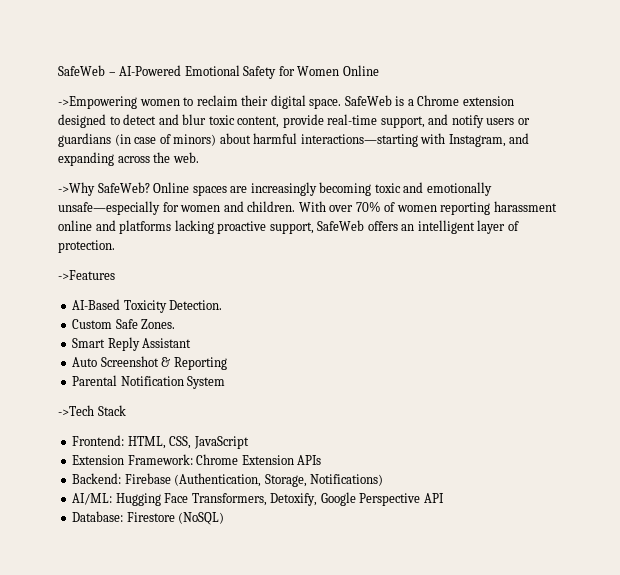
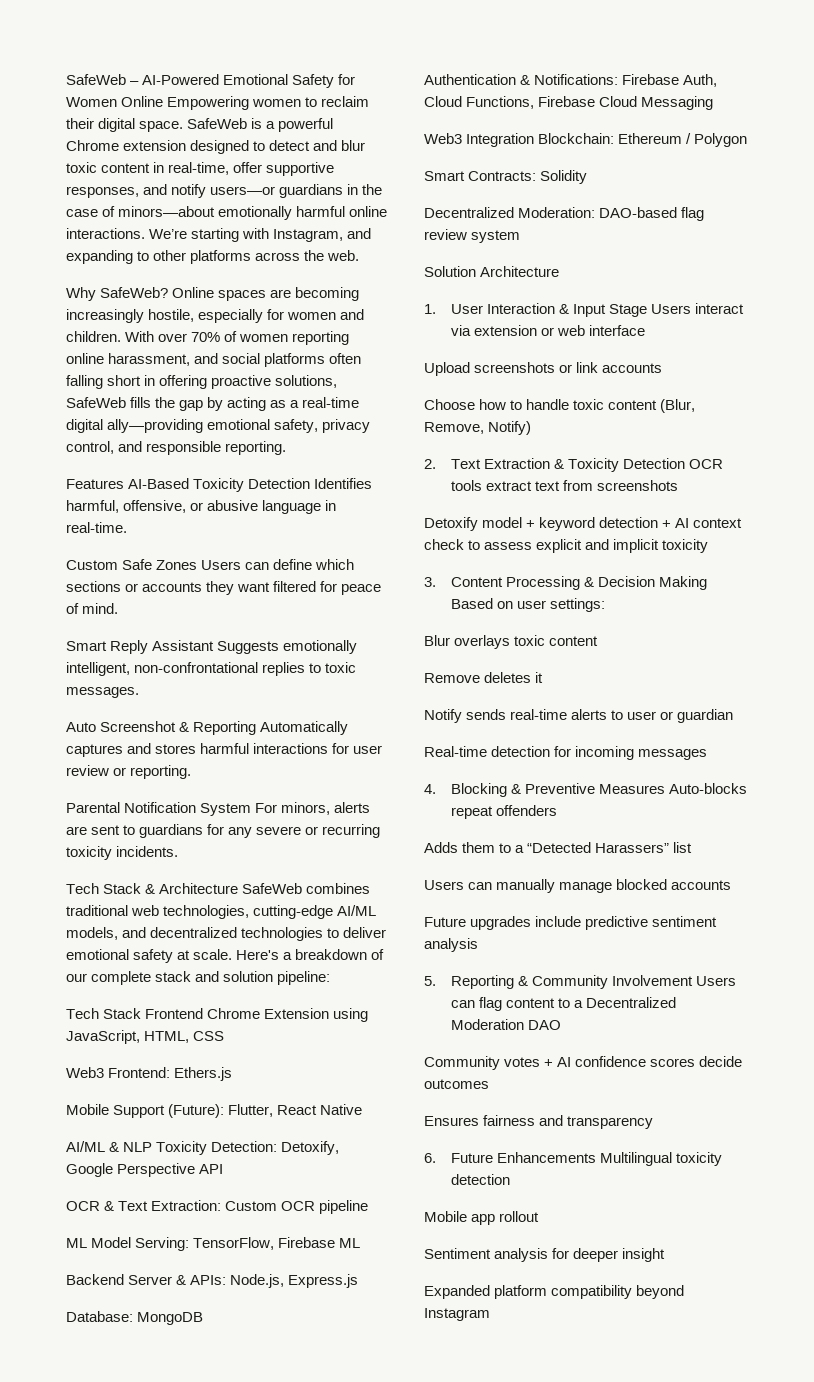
[58,96,137,109] // ->Empowering -> [167,96,250,110] Empowering
(414, 102) none -> [278,118,334,132] powerful
[237,114,530,128] [58,133,418,147] content, provide real-time support, and notify users or guardians (in case of minors) about harmful interactions—starting -> [101,162,335,176] [66,184,383,198] [66,206,388,220] [66,228,240,242] content in real-time, offer supportive responses, and notify users—or guardians in the case of minors—about emotionally harmful online interactions. We’re starting
(114, 159) none -> [137,250,252,264] to other platforms
[58,182,95,196] ->Why -> [66,287,96,301] Why
[250,182,492,196] [58,201,160,215] increasingly becoming toxic and emotionally unsafe—especially -> [295,287,360,301] [66,309,264,323] becoming increasingly hostile, especially
[493,201,557,212] [58,220,519,234] [58,240,115,253] [58,270,115,280] [72,299,223,313] [72,319,176,329] [72,337,192,351] [72,356,227,370] [72,375,226,389] [58,405,126,416] [72,435,249,449] [72,454,322,465] [72,473,384,487] [72,492,444,506] [72,511,225,525] harassment online and platforms lacking proactive support, SafeWeb offers an intelligent layer of protection. // ->Features // AI-Based Toxicity Detection. // Custom Safe Zones. // Smart Reply Assistant // Auto Screenshot & Reporting // Parental Notification System // ->Tech Stack // Frontend: HTML, CSS, JavaScript // Extension Framework: Chrome Extension APIs // Backend: Firebase (Authentication, Storage, Notifications) // AI/ML: Hugging Face Transformers, Detoxify, Google Perspective API // Database: Firestore (NoSQL) -> [66,353,362,367] [66,375,338,389] [66,397,360,411] [66,419,371,433] [66,441,287,455] [66,478,373,492] [66,500,337,514] [66,522,127,533] [66,559,355,570] [66,581,382,595] [66,603,119,614] [66,640,358,654] [66,662,357,676] [66,687,139,698] [66,721,349,735] [66,743,383,757] [66,765,192,779] [66,802,371,816] [66,824,381,838] [66,846,179,860] [66,883,371,894] [66,905,377,919] [66,927,387,941] [66,949,385,963] [66,971,331,985] [66,1008,369,1022] [66,1030,225,1044] [66,1067,233,1081] [66,1104,363,1118] [66,1141,340,1155] [66,1163,224,1177] [66,1200,369,1214] [66,1237,361,1251] [66,1274,359,1288] [66,1311,204,1325] [424,74,718,87] [424,96,714,110] [424,133,748,147] [424,170,588,184] [424,207,705,221] [424,229,521,243] [424,266,560,277] [424,303,745,317] [450,325,645,336] [424,362,663,376] [424,399,696,413] [424,421,532,435] [424,458,724,472] [450,480,678,491] [424,517,743,531] [424,539,709,553] [424,576,707,590] [450,598,605,612] [424,635,599,649] [424,672,544,683] [424,709,734,723] [424,746,708,760] [424,783,747,797] [450,805,557,819] [424,842,693,853] [424,879,732,893] [424,916,718,930] [424,938,478,952] [424,975,736,989] [450,997,677,1011] [450,1019,561,1030] [424,1056,743,1070] [424,1079,489,1089] [424,1115,654,1129] [424,1152,722,1166] [450,1174,510,1185] [424,1211,540,1225] [424,1248,666,1262] [424,1285,685,1299] [424,1308,490,1321] online harassment, and social platforms often falling short in offering proactive solutions, SafeWeb fills the gap by acting as a real-time digital ally—providing emotional safety, privacy control, and responsible reporting. // Features AI-Based Toxicity Detection Identifies harmful, offensive, or abusive language in real-time. // Custom Safe Zones Users can define which sections or accounts they want filtered for peace of mind. // Smart Reply Assistant Suggests emotionally intelligent, non-confrontational replies to toxic messages. // Auto Screenshot & Reporting Automatically captures and stores harmful interactions for user review or reporting. // Parental Notification System For minors, alerts are sent to guardians for any severe or recurring toxicity incidents. // Tech Stack & Architecture SafeWeb combines traditional web technologies, cutting-edge AI/ML models, and decentralized technologies to deliver emotional safety at scale. Here's a breakdown of our complete stack and solution pipeline: // Tech Stack Frontend Chrome Extension using JavaScript, HTML, CSS // Web3 Frontend: Ethers.js // Mobile Support (Future): Flutter, React Native // AI/ML & NLP Toxicity Detection: Detoxify, Google Perspective API // OCR & Text Extraction: Custom OCR pipeline // ML Model Serving: TensorFlow, Firebase ML // Backend Server & APIs: Node.js, Express.js // Database: MongoDB // Authentication & Notifications: Firebase Auth, Cloud Functions, Firebase Cloud Messaging // Web3 Integration Blockchain: Ethereum / Polygon // Smart Contracts: Solidity // Decentralized Moderation: DAO-based flag review system // Solution Architecture // 1. User Interaction & Input Stage Users interact via extension or web interface // Upload screenshots or link accounts // Choose how to handle toxic content (Blur, Remove, Notify) // 2. Text Extraction & Toxicity Detection OCR tools extract text from screenshots // Detoxify model + keyword detection + AI context check to assess explicit and implicit toxicity // 3. Content Processing & Decision Making Based on user settings: // Blur overlays toxic content // Remove deletes it // Notify sends real-time alerts to user or guardian // Real-time detection for incoming messages // 4. Blocking & Preventive Measures Auto-blocks repeat offenders // Adds them to a “Detected Harassers” list // Users can manually manage blocked accounts // Future upgrades include predictive sentiment analysis // 5. Reporting & Community Involvement Users can flag content to a Decentralized Moderation DAO // Community votes + AI confidence scores decide outcomes // Ensures fairness and transparency // 6. Future Enhancements Multilingual toxicity detection // Mobile app rollout // Sentiment analysis for deeper insight // Expanded platform compatibility beyond Instagram

